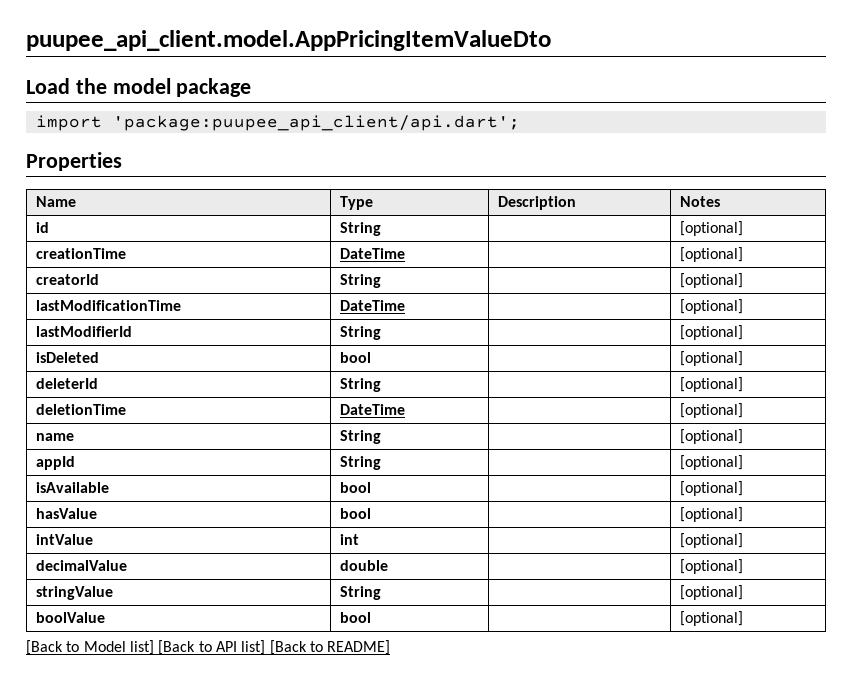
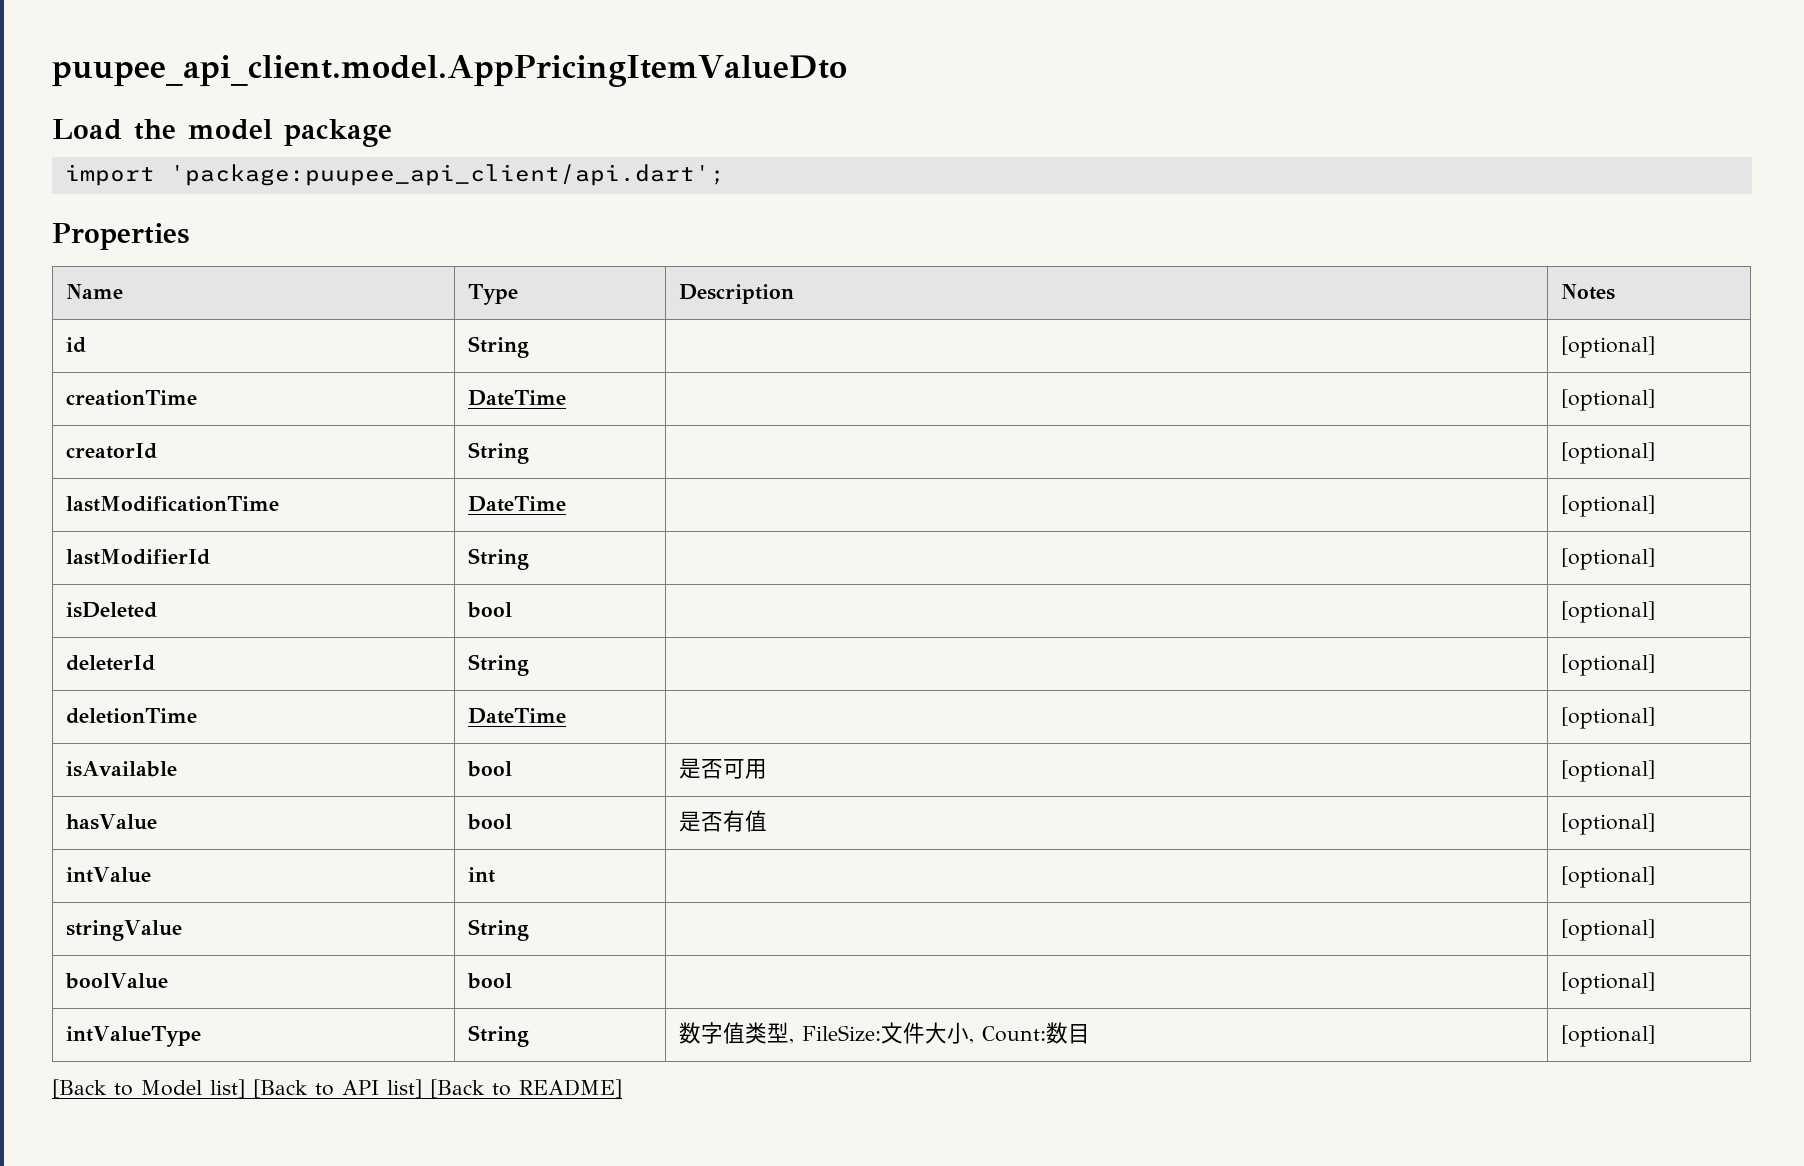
[36,433,75,441] [340,430,382,444] [680,429,744,444] [36,456,76,470] [340,456,382,470] [680,455,744,470] // name | String | | [optional] // appId | String | | [optional] -> (1655, 718) none
(372, 487) none -> [678,758,767,779] 是否可用
(372, 513) none -> [678,810,767,832] 是否有值
[36,560,128,571] [340,560,389,571] [680,559,744,574] // decimalValue | double | | [optional] -> (1655, 877) none
(744, 618) none -> [65,1026,201,1047] [467,1025,529,1047] [678,1022,1090,1044] [1560,1025,1655,1047] // intValueType | String | 数字值类型, FileSize:文件大小, Count:数目 | [optional]

